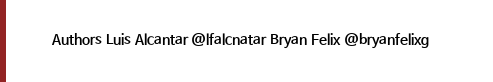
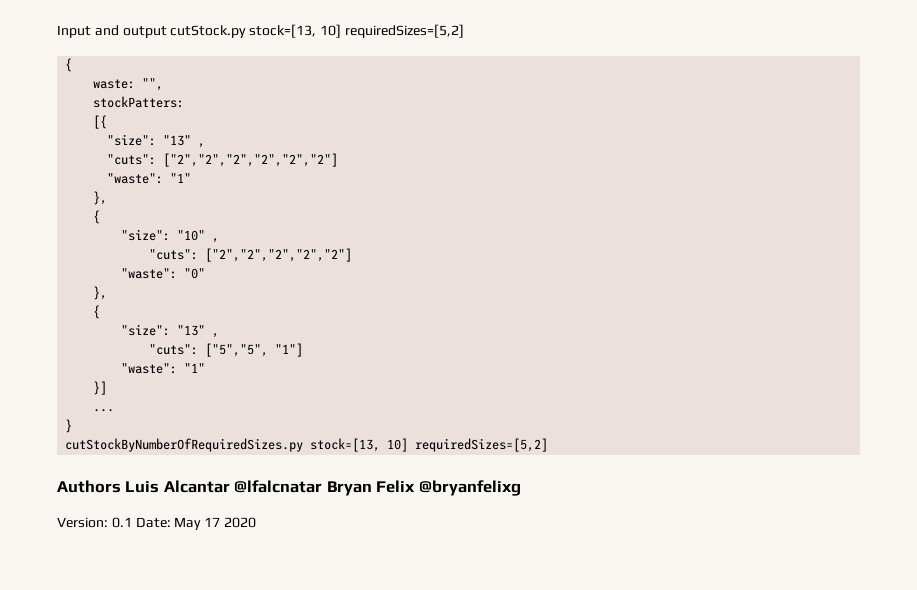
(51, 39) none -> [57,24,464,38] [65,58,73,72] [93,78,164,91] [93,96,185,108] [93,115,108,129] [107,134,206,148] [107,153,339,167] [107,173,192,184] [93,191,108,205] [93,210,101,224] [121,229,220,243] [149,248,353,262] [121,268,206,279] [93,286,108,300] [93,305,101,319] [121,324,220,338] [149,343,304,357] [121,363,206,374] [93,381,108,395] [93,409,115,412] [65,419,73,433] [65,438,549,452] Input and output cutStock.py stock=[13, 10] requiredSizes=[5,2] // { // waste: "", // stockPatters: // [{ // "size": "13" , // "cuts": ["2","2","2","2","2","2"] // "waste": "1" // }, // { // "size": "10" , // "cuts": ["2","2","2","2","2"] // "waste": "0" // }, // { // "size": "13" , // "cuts": ["5","5", "1"] // "waste": "1" // }] // ... // } // cutStockByNumberOfRequiredSizes.py stock=[13, 10] requiredSizes=[5,2] //
(429, 41) none -> [57,517,256,530] // Version: 0.1 Date: May 17 2020

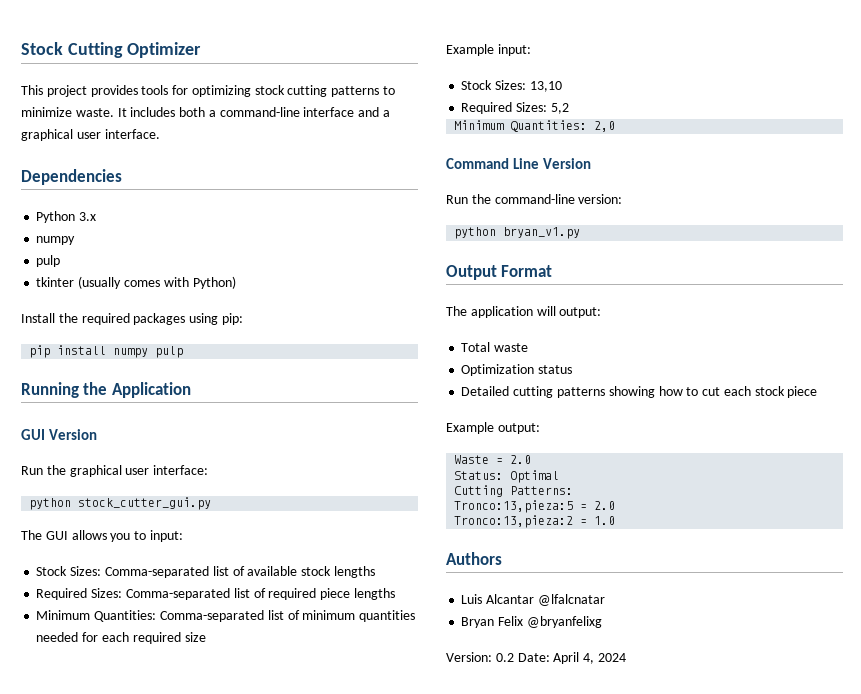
[57,24,464,38] [65,58,73,72] [93,78,164,91] [93,96,185,108] [93,115,108,129] [107,134,206,148] [107,153,339,167] [107,173,192,184] [93,191,108,205] [93,210,101,224] [121,229,220,243] [149,248,353,262] [121,268,206,279] [93,286,108,300] [93,305,101,319] [121,324,220,338] [149,343,304,357] [121,363,206,374] [93,381,108,395] [93,409,115,412] [65,419,73,433] [65,438,549,452] Input and output cutStock.py stock=[13, 10] requiredSizes=[5,2] // { // waste: "", // stockPatters: // [{ // "size": "13" , // "cuts": ["2","2","2","2","2","2"] // "waste": "1" // }, // { // "size": "10" , // "cuts": ["2","2","2","2","2"] // "waste": "0" // }, // { // "size": "13" , // "cuts": ["5","5", "1"] // "waste": "1" // }] // ... // } // cutStockByNumberOfRequiredSizes.py stock=[13, 10] requiredSizes=[5,2] -> [21,42,202,58] [21,85,396,97] [21,107,391,117] [21,129,160,141] [21,169,122,185] [36,211,97,223] [36,236,76,245] [36,255,61,267] [36,276,236,289] [21,313,243,325] [29,345,184,358] [21,382,191,398] [21,429,98,440] [21,465,209,477] [29,497,212,510] [21,530,183,542] [36,566,375,578] [36,588,395,600] [36,610,416,622] [36,632,206,644] [446,44,531,56] [461,80,562,92] [461,102,569,114] [454,120,616,132] [446,158,592,169] [446,194,623,204] [454,227,581,239] [446,265,553,280] [446,306,602,318] [461,342,529,352] [461,364,573,376] [461,386,818,398] [446,422,540,434] [454,455,532,464] [454,470,560,483] [454,485,574,497] [454,500,616,513] [454,515,616,528] Stock Cutting Optimizer // This project provides tools for optimizing stock cutting patterns to minimize waste. It includes both a command-line interface and a graphical user interface. // Dependencies // Python 3.x // numpy // pulp // tkinter (usually comes with Python) // Install the required packages using pip: // pip install numpy pulp // Running the Application // GUI Version // Run the graphical user interface: // python stock_cutter_gui.py // The GUI allows you to input: // Stock Sizes: Comma-separated list of available stock lengths // Required Sizes: Comma-separated list of required piece lengths // Minimum Quantities: Comma-separated list of minimum quantities needed for each required size // Example input: // Stock Sizes: 13,10 // Required Sizes: 5,2 // Minimum Quantities: 2,0 // Command Line Version // Run the command-line version: // python bryan_v1.py // Output Format // The application will output: // Total waste // Optimization status // Detailed cutting patterns showing how to cut each stock piece // Example output: // Waste = 2.0 // Status: Optimal // Cutting Patterns: // Tronco:13,pieza:5 = 2.0 // Tronco:13,pieza:2 = 1.0
(121, 486) none -> (502, 558) //
(323, 486) none -> (605, 600) //
[111,517,256,530] 0.1 Date: May 17 2020 -> [495,652,626,664] 0.2 Date: April 4, 2024

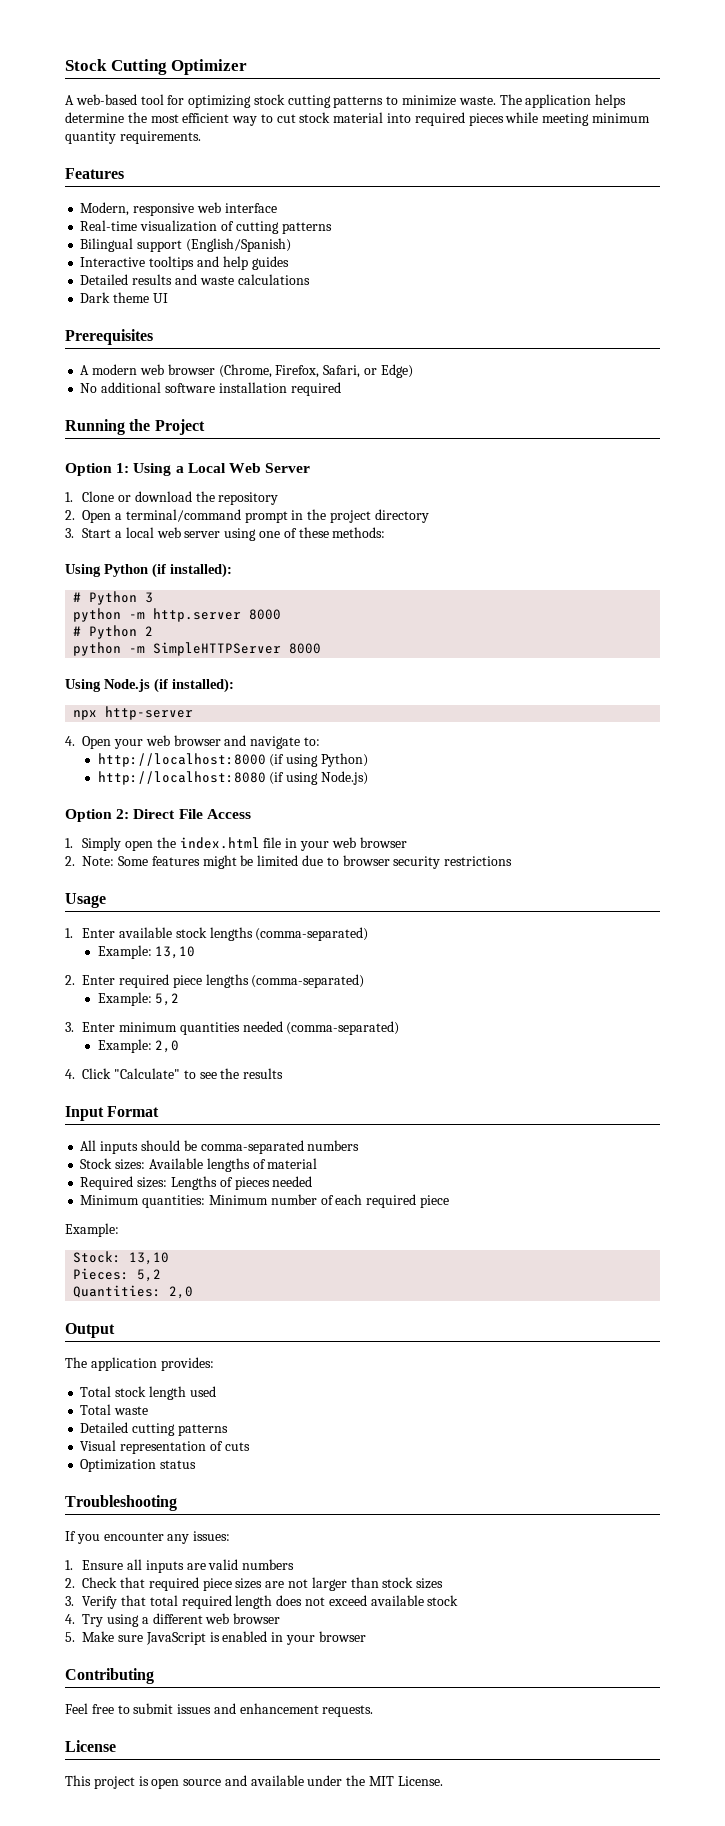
[21,85,169,97] This project provides tools -> [65,94,164,105] A web-based tool
[117,107,391,117] [21,129,160,141] [21,169,122,185] [36,211,97,223] [36,236,76,245] [36,255,61,267] [36,276,236,289] [21,313,243,325] [29,345,184,358] [21,382,191,398] [21,429,98,440] [21,465,209,477] [29,497,212,510] [21,530,183,542] [36,566,375,578] [36,588,395,600] [36,610,416,622] [36,632,206,644] [446,44,531,56] [461,80,562,92] [461,102,569,114] [454,120,505,130] It includes both a command-line interface and a graphical user interface. // Dependencies // Python 3.x // numpy // pulp // tkinter (usually comes with Python) // Install the required packages using pip: // pip install numpy pulp // Running the Application // GUI Version // Run the graphical user interface: // python stock_cutter_gui.py // The GUI allows you to input: // Stock Sizes: Comma-separated list of available stock lengths // Required Sizes: Comma-separated list of required piece lengths // Minimum Quantities: Comma-separated list of minimum quantities needed for each required size // Example input: // Stock Sizes: 13,10 // Required Sizes: 5,2 // Minimum -> [499,94,627,108] [65,112,650,126] [65,131,201,144] [65,168,124,179] [80,202,277,216] [80,220,332,234] [80,238,291,252] [80,256,289,270] [80,274,310,285] [80,292,168,303] [65,329,153,345] [80,364,413,378] [80,382,341,396] [65,419,205,435] [65,463,311,476] [65,491,279,505] [65,509,429,523] [65,527,386,541] [65,563,232,578] [73,591,154,605] [73,608,282,622] [73,625,154,639] [73,642,322,656] [65,678,234,693] [73,706,194,720] [65,735,320,749] [97,753,369,767] [97,771,369,785] [65,809,251,822] [65,837,407,851] [65,855,513,869] [65,893,106,908] [65,927,369,941] [97,945,196,959] [65,974,365,988] [97,992,180,1006] [65,1021,400,1035] [97,1039,180,1053] [65,1068,284,1079] [65,1106,160,1121] [80,1140,360,1154] [80,1158,318,1172] [80,1176,313,1190] [80,1194,449,1208] [65,1223,119,1237] [73,1251,170,1265] [73,1268,162,1282] The application helps determine the most efficient way to cut stock material into required pieces while meeting minimum quantity requirements. // Features // Modern, responsive web interface // Real-time visualization of cutting patterns // Bilingual support (English/Spanish) // Interactive tooltips and help guides // Detailed results and waste calculations // Dark theme UI // Prerequisites // A modern web browser (Chrome, Firefox, Safari, or Edge) // No additional software installation required // Running the Project // Option 1: Using a Local Web Server // 1. Clone or download the repository // 2. Open a terminal/command prompt in the project directory // 3. Start a local web server using one of these methods: // Using Python (if installed): // # Python 3 // python -m http.server 8000 // # Python 2 // python -m SimpleHTTPServer 8000 // Using Node.js (if installed): // npx http-server // 4. Open your web browser and navigate to: // http://localhost:8000 (if using Python) // http://localhost:8080 (if using Node.js) // Option 2: Direct File Access // 1. Simply open the index.html file in your web browser // 2. Note: Some features might be limited due to browser security restrictions // Usage // 1. Enter available stock lengths (comma-separated) // Example: 13,10 // 2. Enter required piece lengths (comma-separated) // Example: 5,2 // 3. Enter minimum quantities needed (comma-separated) // Example: 2,0 // 4. Click "Calculate" to see the results // Input Format // All inputs should be comma-separated numbers // Stock sizes: Available lengths of material // Required sizes: Lengths of pieces needed // Minimum quantities: Minimum number of each required piece // Example: // Stock: 13,10 // Pieces: 5,2 //
[446,158,592,169] [446,194,623,204] [454,227,581,239] // Command Line Version // Run the command-line version: // python bryan_v1.py -> (194, 1292) none
[501,265,553,277] [446,306,602,318] [461,342,529,352] [461,364,573,376] [461,386,818,398] [446,422,540,434] [454,455,532,464] [454,470,560,483] [454,485,574,497] [454,500,616,513] [454,515,616,528] [446,552,502,565] [461,594,605,606] [461,616,602,628] [446,652,626,664] Format // The application will output: // Total waste // Optimization status // Detailed cutting patterns showing how to cut each stock piece // Example output: // Waste = 2.0 // Status: Optimal // Cutting Patterns: // Tronco:13,pieza:5 = 2.0 // Tronco:13,pieza:2 = 1.0 // Authors // Luis Alcantar @lfalcnatar // Bryan Felix @bryanfelixg // Version: 0.2 Date: April 4, 2024 -> [65,1357,214,1371] [80,1386,216,1400] [80,1404,149,1415] [80,1422,228,1436] [80,1440,250,1454] [80,1459,197,1472] [65,1495,177,1511] [65,1531,231,1544] [65,1559,295,1573] [65,1577,444,1591] [65,1595,459,1609] [65,1613,281,1627] [65,1631,366,1645] [65,1668,154,1684] [65,1703,374,1717] [65,1740,116,1752] [65,1775,443,1789] // The application provides: // Total stock length used // Total waste // Detailed cutting patterns // Visual representation of cuts // Optimization status // Troubleshooting // If you encounter any issues: // 1. Ensure all inputs are valid numbers // 2. Check that required piece sizes are not larger than stock sizes // 3. Verify that total required length does not exceed available stock // 4. Try using a different web browser // 5. Make sure JavaScript is enabled in your browser // Contributing // Feel free to submit issues and enhancement requests. // License // This project is open source and available under the MIT License.

